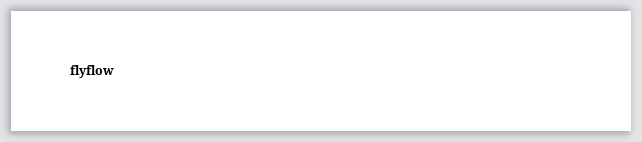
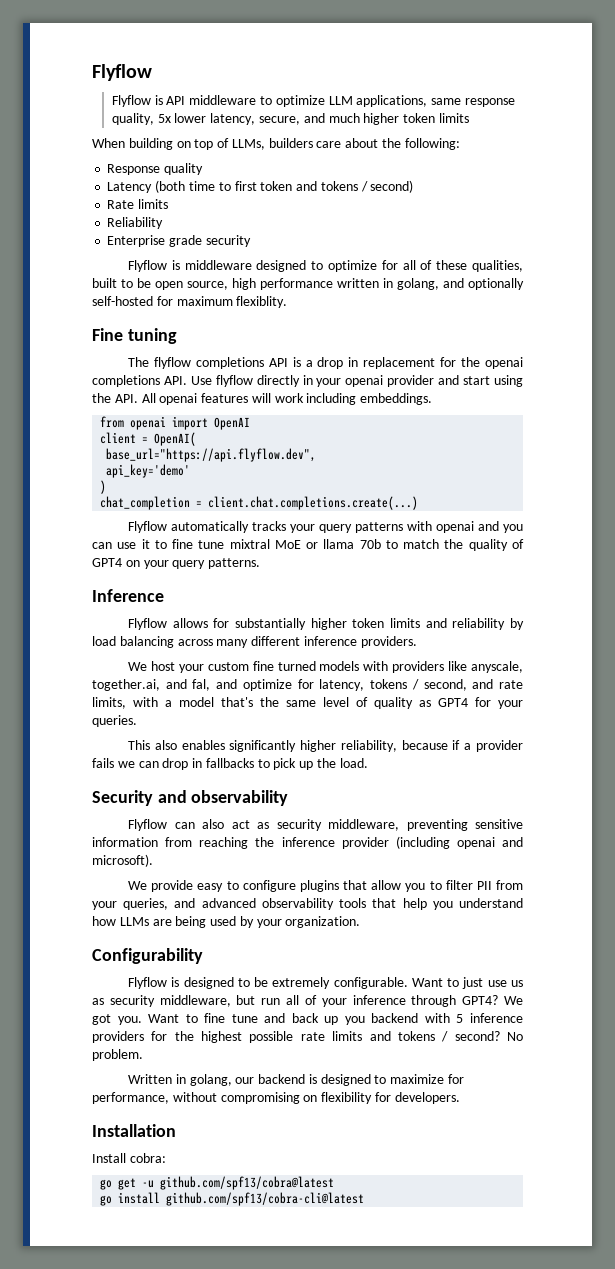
[70,65,114,78] flyflow -> [92,64,152,81] [111,95,515,107] [111,113,469,125] [92,138,460,150] [107,163,204,175] [107,180,414,193] [107,199,169,209] [107,217,164,229] [107,235,251,247] [127,260,523,272] [92,278,524,290] [92,296,288,308] [92,328,177,344] [127,357,523,369] [92,375,523,387] [92,393,433,405] [100,416,251,430] [100,432,197,446] [106,448,317,462] [106,464,191,478] [100,480,107,494] [100,496,419,510] [127,521,523,533] [92,539,524,551] [92,558,261,569] [92,589,164,602] [127,618,524,630] [92,636,417,648] [127,661,523,673] [92,679,523,691] [92,697,523,709] [92,715,137,727] [127,740,523,752] [92,758,368,770] [92,790,289,806] [127,819,523,831] [92,836,523,849] [92,854,153,867] [127,880,523,892] [92,898,523,910] [92,916,361,928] [92,948,203,964] [127,977,523,989] [92,995,523,1007] [92,1013,524,1025] [92,1031,523,1043] [92,1049,143,1061] [127,1074,465,1086] [92,1092,460,1104] [92,1124,176,1137] [92,1153,166,1163] [100,1176,335,1190] [100,1192,365,1206] Flyflow // Flyflow is API middleware to optimize LLM applications, same response quality, 5x lower latency, secure, and much higher token limits // When building on top of LLMs, builders care about the following: // Response quality // Latency (both time to first token and tokens / second) // Rate limits // Reliability // Enterprise grade security // Flyflow is middleware designed to optimize for all of these qualities, built to be open source, high performance written in golang, and optionally self-hosted for maximum flexiblity. // Fine tuning // The flyflow completions API is a drop in replacement for the openai completions API. Use flyflow directly in your openai provider and start using the API. All openai features will work including embeddings. // from openai import OpenAI // client = OpenAI( // base_url="https://api.flyflow.dev", // api_key='demo' // ) // chat_completion = client.chat.completions.create(...) // Flyflow automatically tracks your query patterns with openai and you can use it to fine tune mixtral MoE or llama 70b to match the quality of GPT4 on your query patterns. // Inference // Flyflow allows for substantially higher token limits and reliability by load balancing across many different inference providers. // We host your custom fine turned models with providers like anyscale, together.ai, and fal, and optimize for latency, tokens / second, and rate limits, with a model that's the same level of quality as GPT4 for your queries. // This also enables significantly higher reliability, because if a provider fails we can drop in fallbacks to pick up the load. // Security and observability // Flyflow can also act as security middleware, preventing sensitive information from reaching the inference provider (including openai and microsoft). // We provide easy to configure plugins that allow you to filter PII from your queries, and advanced observability tools that help you understand how LLMs are being used by your organization. // Configurability // Flyflow is designed to be extremely configurable. Want to just use us as security middleware, but run all of your inference through GPT4? We got you. Want to fine tune and back up you backend with 5 inference providers for the highest possible rate limits and tokens / second? No problem. // Written in golang, our backend is designed to maximize for performance, without compromising on flexibility for developers. // Installation // Install cobra: // go get -u github.com/spf13/cobra@latest // go install github.com/spf13/cobra-cli@latest

